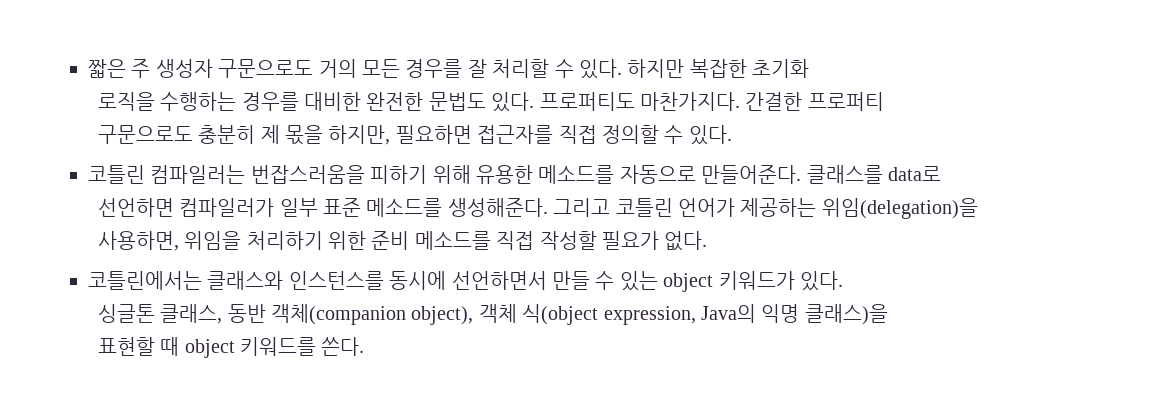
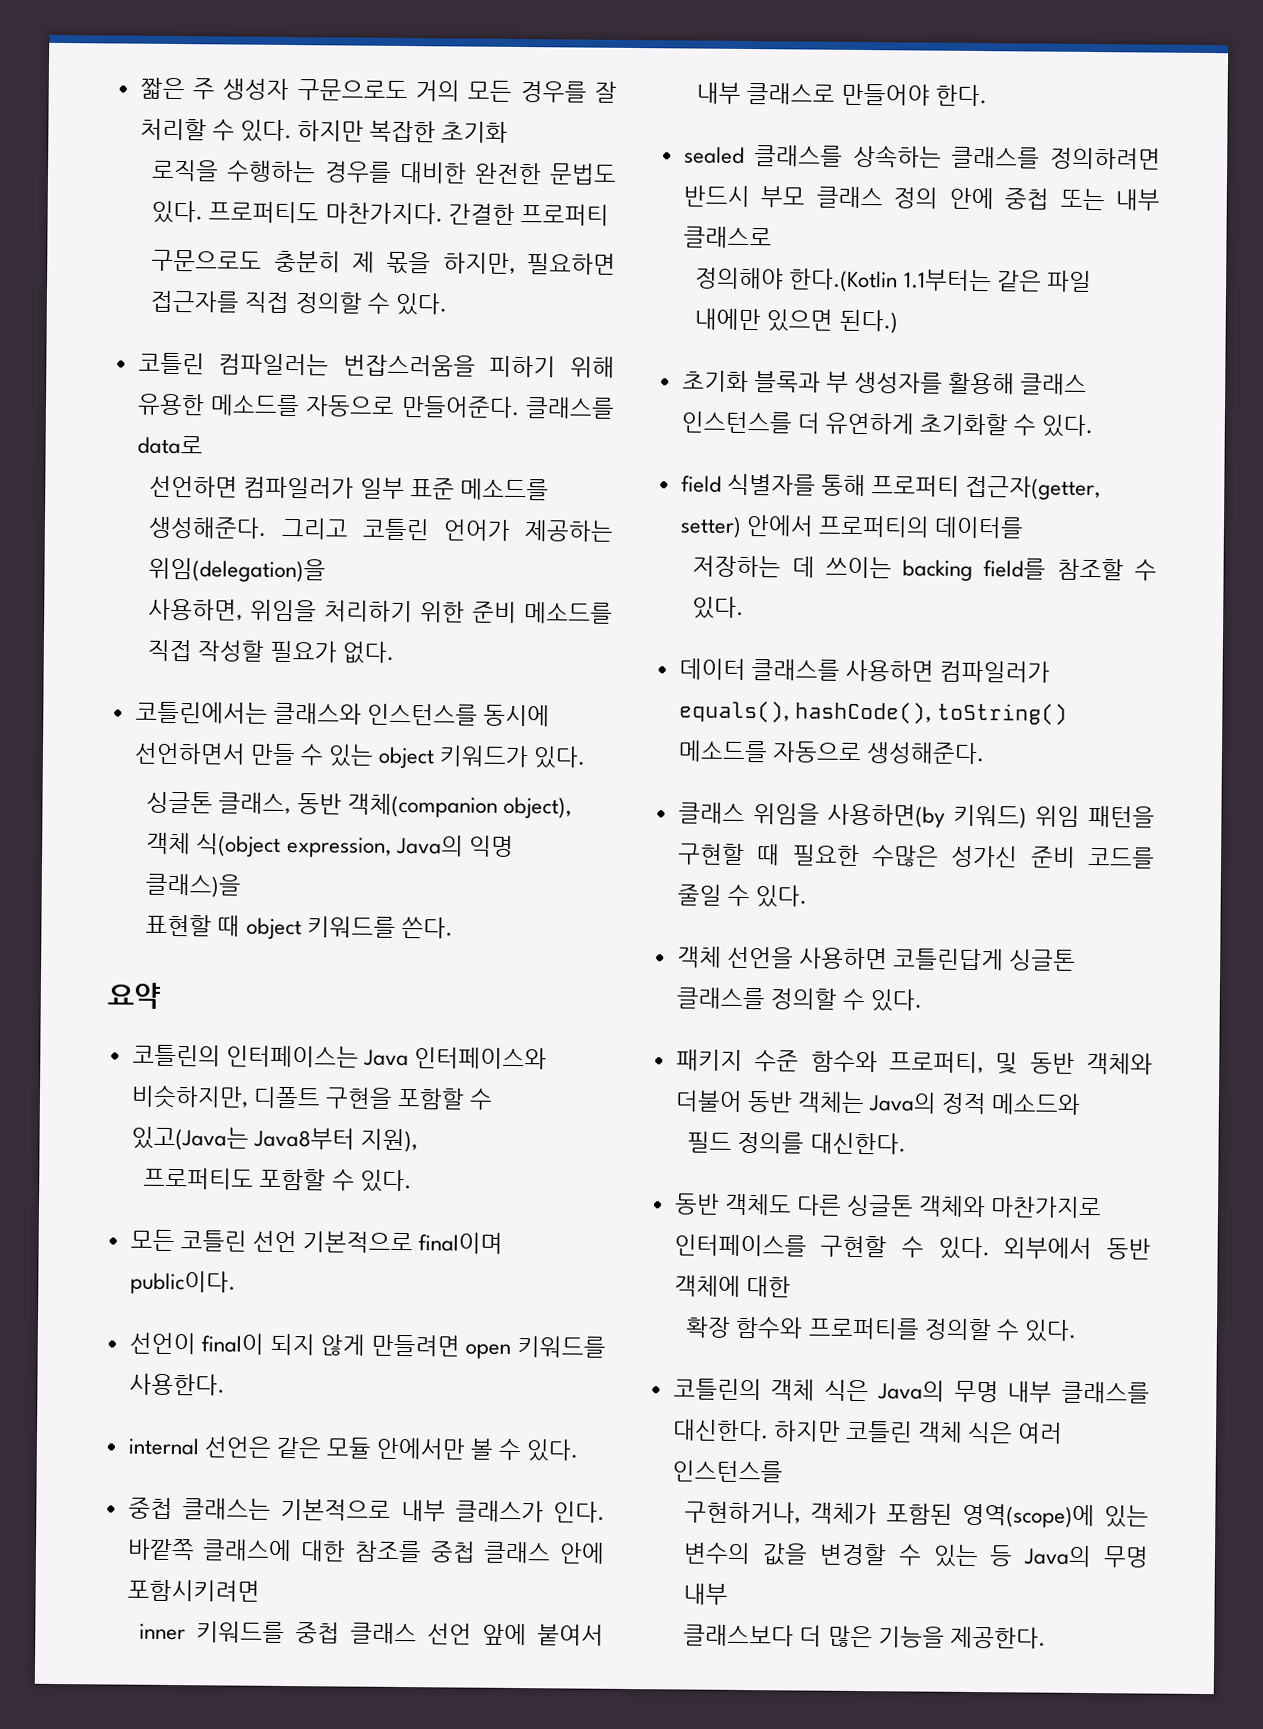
(365, 346) none -> [107,982,161,1009] [131,1044,547,1070] [130,1084,494,1110] [130,1126,418,1153] [143,1167,412,1193] [129,1229,504,1254] [129,1270,236,1295] [128,1332,606,1359] [128,1373,225,1396] [127,1436,579,1462] [127,1497,605,1523] [126,1538,605,1564] [126,1579,260,1602] [139,1621,604,1646] [696,82,987,107] [683,144,1161,170] [682,185,1160,211] [682,226,772,249] [695,267,1092,293] [694,308,898,334] [681,370,1088,395] [680,411,1094,438] [680,473,1102,501] [679,514,1024,539] [692,555,1157,581] [692,596,745,619] [678,658,1050,683] [678,700,1068,726] [677,740,985,765] [677,802,1155,829] [677,843,1155,869] [676,884,807,908] [676,946,1077,971] [675,987,922,1012] [675,1049,1153,1075] [674,1090,1082,1115] [687,1131,906,1155] [673,1193,1103,1219] [673,1234,1151,1260] [673,1275,791,1298] [685,1316,1077,1342] [672,1378,1150,1404] [671,1419,1064,1444] [671,1460,783,1483] [684,1501,1149,1529] [683,1542,1149,1568] [683,1583,729,1605] [683,1624,1046,1649] // 요약 // 코틀린의 인터페이스는 Java 인터페이스와 비슷하지만, 디폴트 구현을 포함할 수 있고(Java는 Java8부터 지원), // 프로퍼티도 포함할 수 있다. // 모든 코틀린 선언 기본적으로 final이며 public이다. // 선언이 final이 되지 않게 만들려면 open 키워드를 사용한다. // internal 선언은 같은 모듈 안에서만 볼 수 있다. // 중첩 클래스는 기본적으로 내부 클래스가 인다. 바깥쪽 클래스에 대한 참조를 중첩 클래스 안에 포함시키려면 // inner 키워드를 중첩 클래스 선언 앞에 붙여서 내부 클래스로 만들어야 한다. // sealed 클래스를 상속하는 클래스를 정의하려면 반드시 부모 클래스 정의 안에 중첩 또는 내부 클래스로 // 정의해야 한다.(Kotlin 1.1부터는 같은 파일 내에만 있으면 된다.) // 초기화 블록과 부 생성자를 활용해 클래스 인스턴스를 더 유연하게 초기화할 수 있다. // field 식별자를 통해 프로퍼티 접근자(getter, setter) 안에서 프로퍼티의 데이터를 // 저장하는 데 쓰이는 backing field를 참조할 수 있다. // 데이터 클래스를 사용하면 컴파일러가 equals(), hashCode(), toString() 메소드를 자동으로 생성해준다. // 클래스 위임을 사용하면(by 키워드) 위임 패턴을 구현할 때 필요한 수많은 성가신 준비 코드를 줄일 수 있다. // 객체 선언을 사용하면 코틀린답게 싱글톤 클래스를 정의할 수 있다. // 패키지 수준 함수와 프로퍼티, 및 동반 객체와 더불어 동반 객체는 Java의 정적 메소드와 // 필드 정의를 대신한다. // 동반 객체도 다른 싱글톤 객체와 마찬가지로 인터페이스를 구현할 수 있다. 외부에서 동반 객체에 대한 // 확장 함수와 프로퍼티를 정의할 수 있다. // 코틀린의 객체 식은 Java의 무명 내부 클래스를 대신한다. 하지만 코틀린 객체 식은 여러 인스턴스를 // 구현하거나, 객체가 포함된 영역(scope)에 있는 변수의 값을 변경할 수 있는 등 Java의 무명 내부 // 클래스보다 더 많은 기능을 제공한다.

